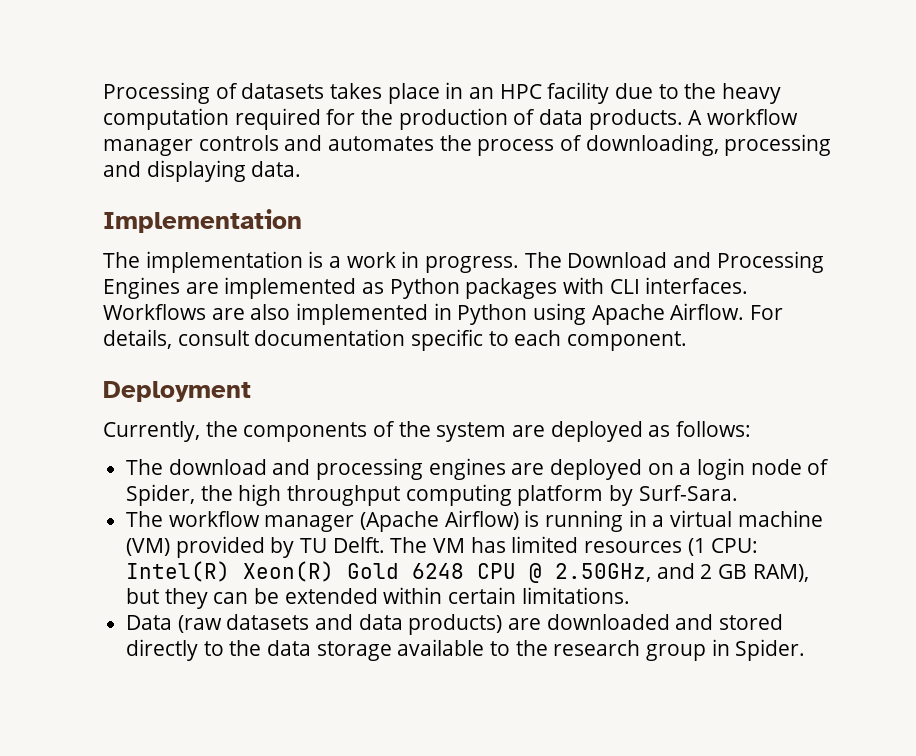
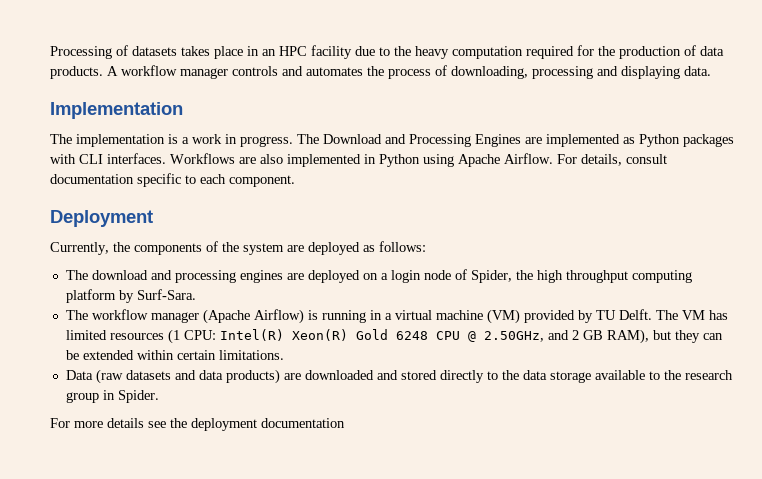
(806, 650) none -> [50,418,345,431] // For more details see the deployment documentation

